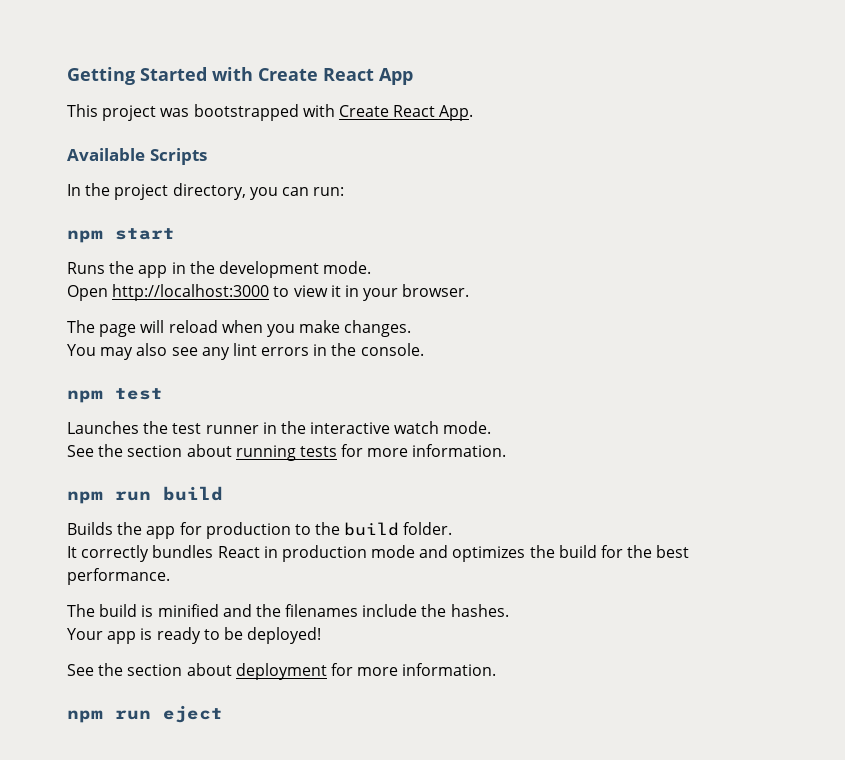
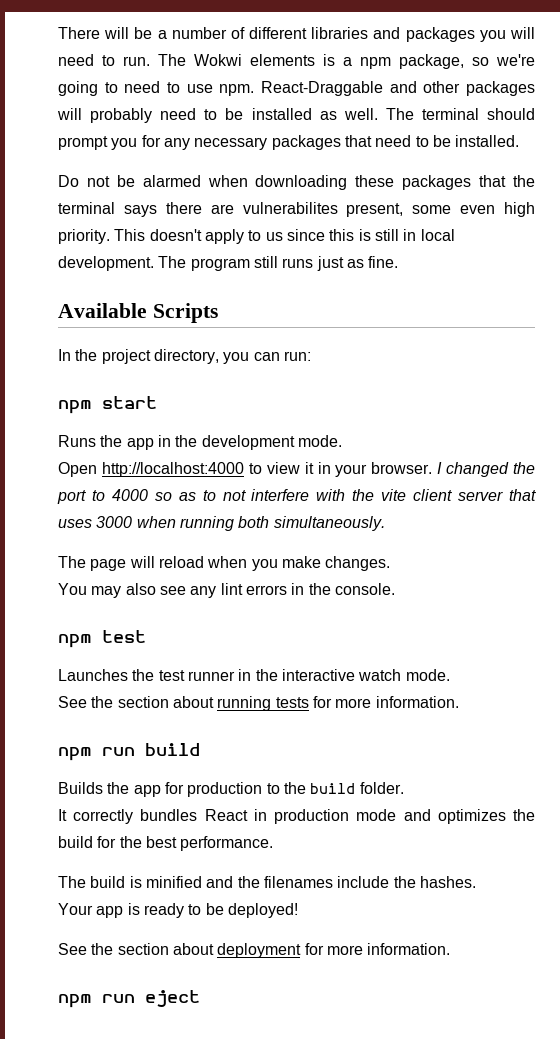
[67,67,413,85] [67,104,474,121] Getting Started with Create React App // This project was bootstrapped with Create React App. -> [58,27,535,42] [58,54,535,69] [58,81,535,96] [57,108,535,123] [58,135,520,150] [58,175,536,190] [58,202,535,217] [58,229,455,244] [58,256,399,271] There will be a number of different libraries and packages you will need to run. The Wokwi elements is a npm package, so we're going to need to use npm. React-Draggable and other packages will probably need to be installed as well. The terminal should prompt you for any necessary packages that need to be installed. // Do not be alarmed when downloading these packages that the terminal says there are vulnerabilites present, some even high priority. This doesn't apply to us since this is still in local development. The program still runs just as fine.
[112,284,270,301] http://localhost:3000 -> [101,462,244,477] http://localhost:4000
(470, 290) none -> [437,462,535,477] [57,489,536,504] [58,516,385,531] I changed the port to 4000 so as to not interfere with the vite client server that uses 3000 when running both simultaneously.

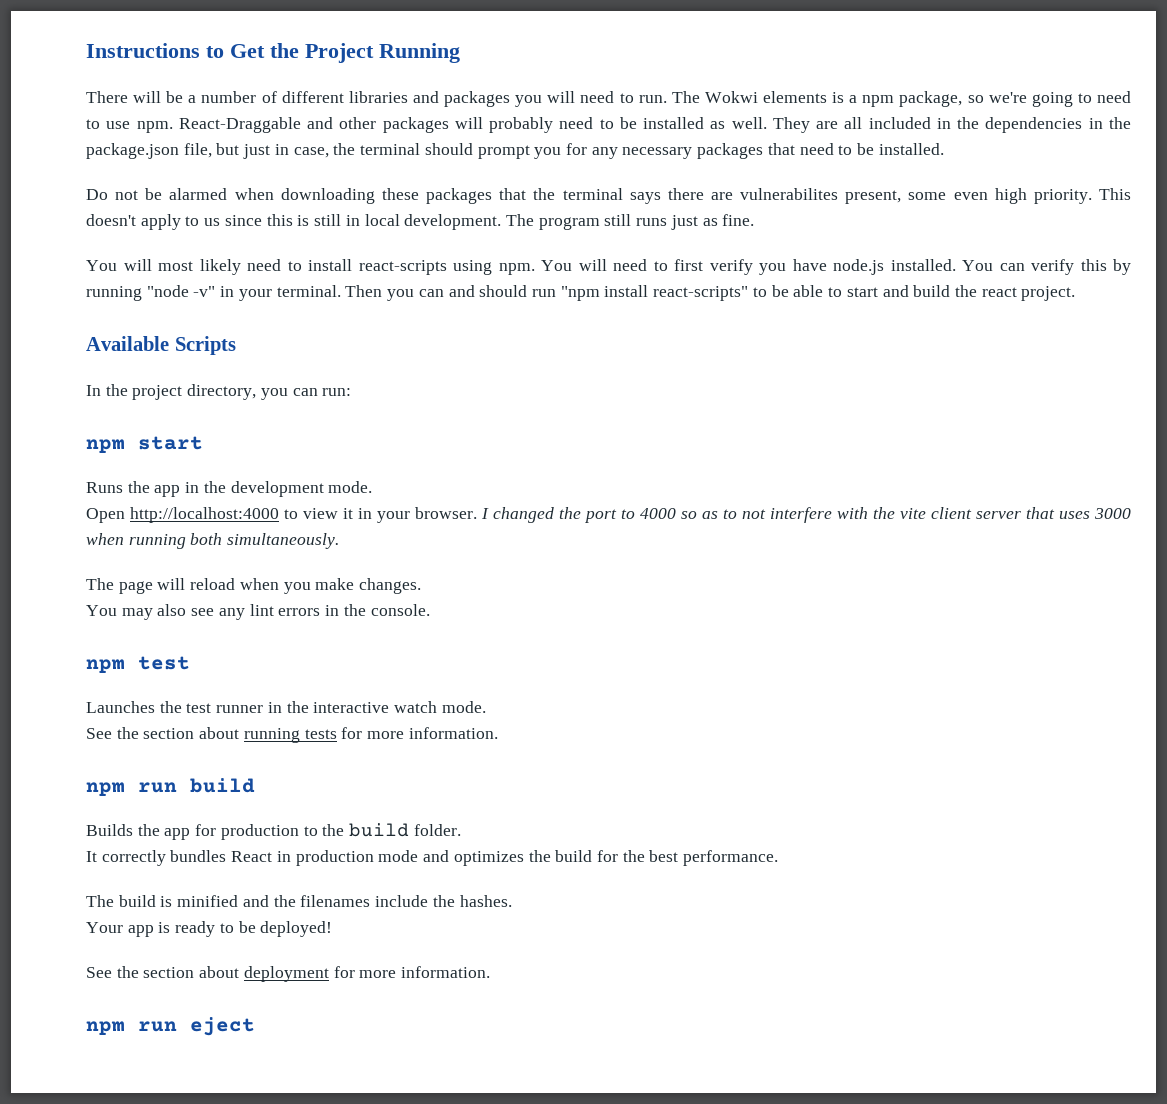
(58, 33) none -> [86,43,460,63] Instructions to Get the Project Running //
[385,108,414,120] The -> [772,117,1131,133] [86,143,356,159] They are all included in the dependencies in the package.json file, but just in case, the
(399, 262) none -> [86,259,1131,275] [86,285,1076,301] // You will most likely need to install react-scripts using npm. You will need to first verify you have node.js installed. You can verify this by running "node -v" in your terminal. Then you can and should run "npm install react-scripts" to be able to start and build the react project.

